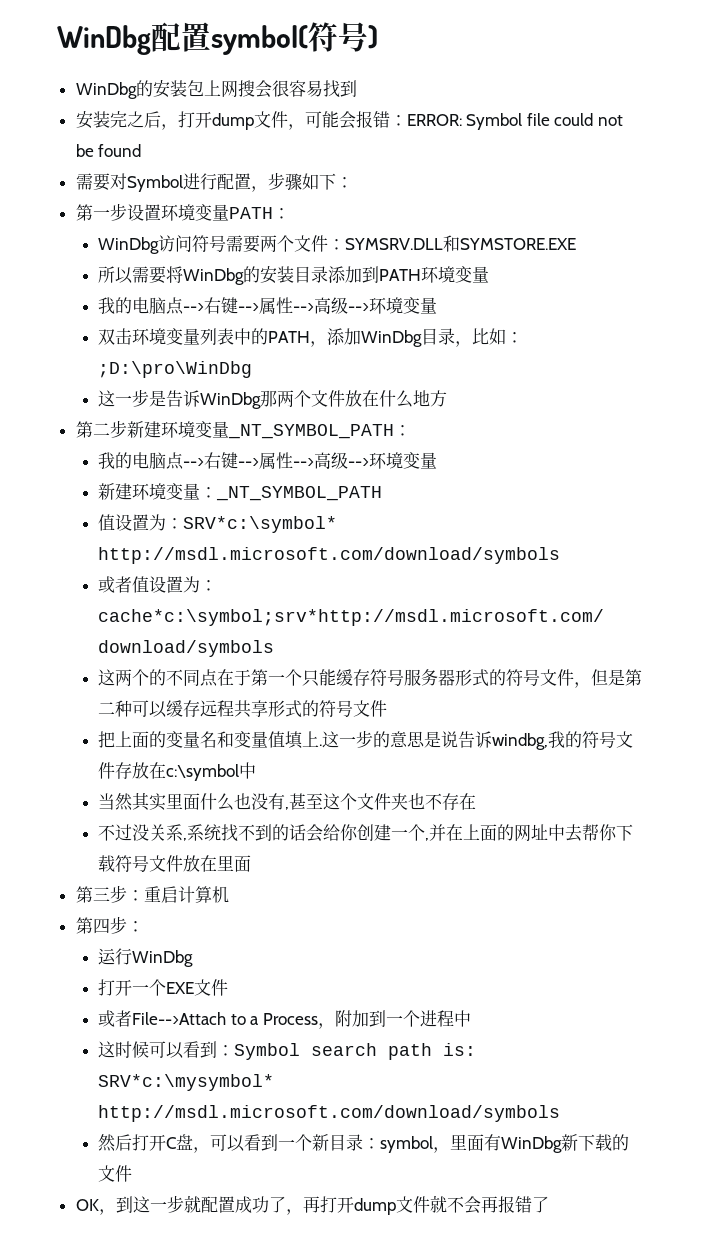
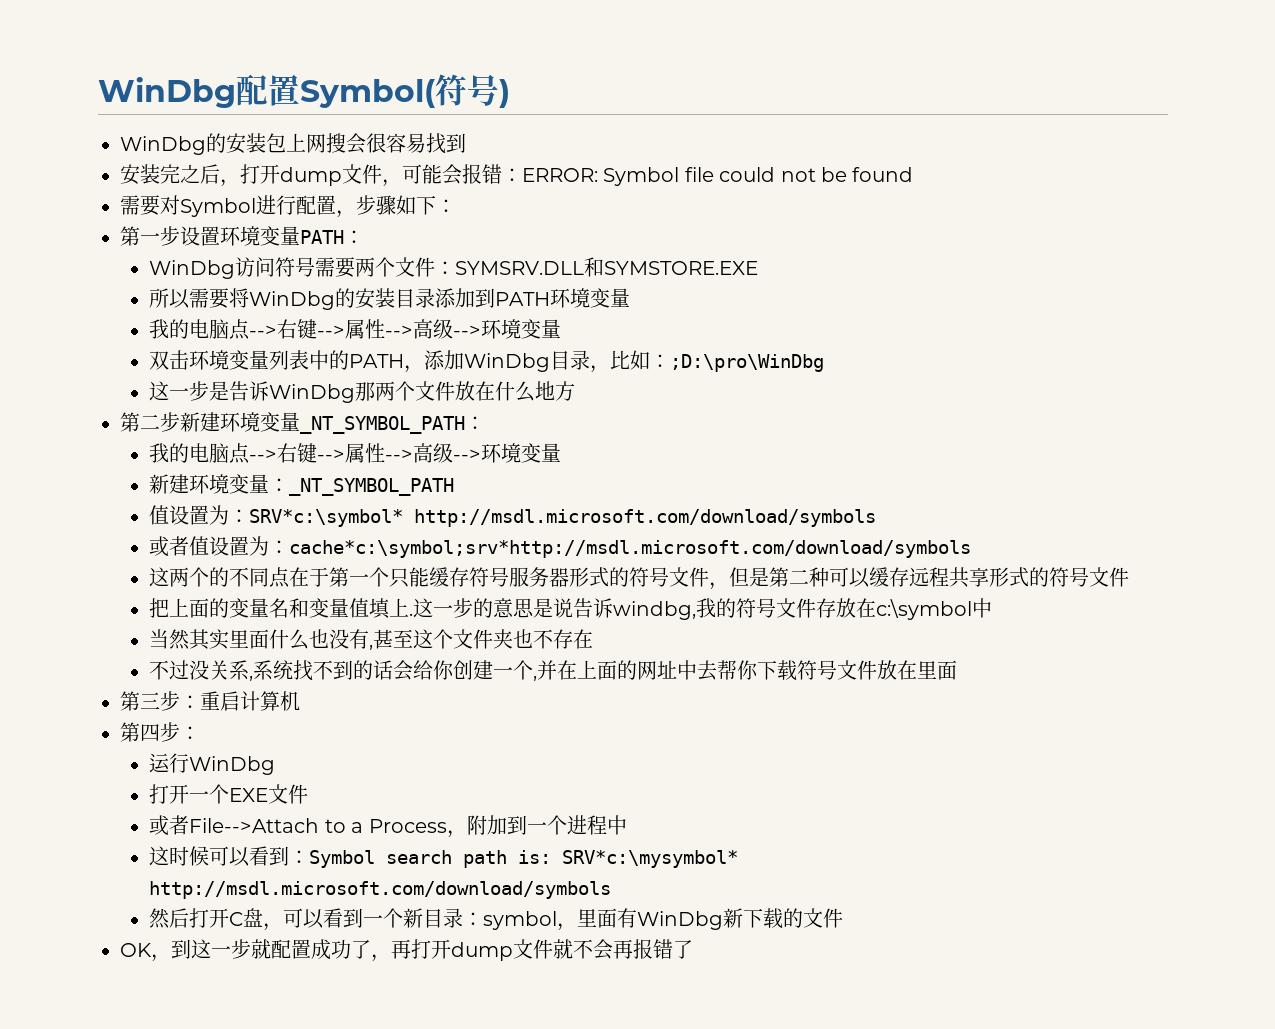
[211,25,308,55] symbol( -> [300,79,435,108] Symbol(

